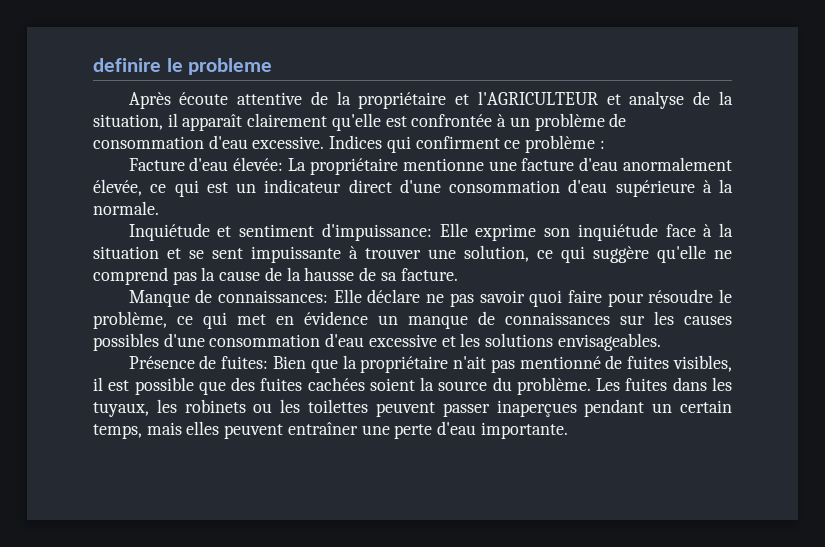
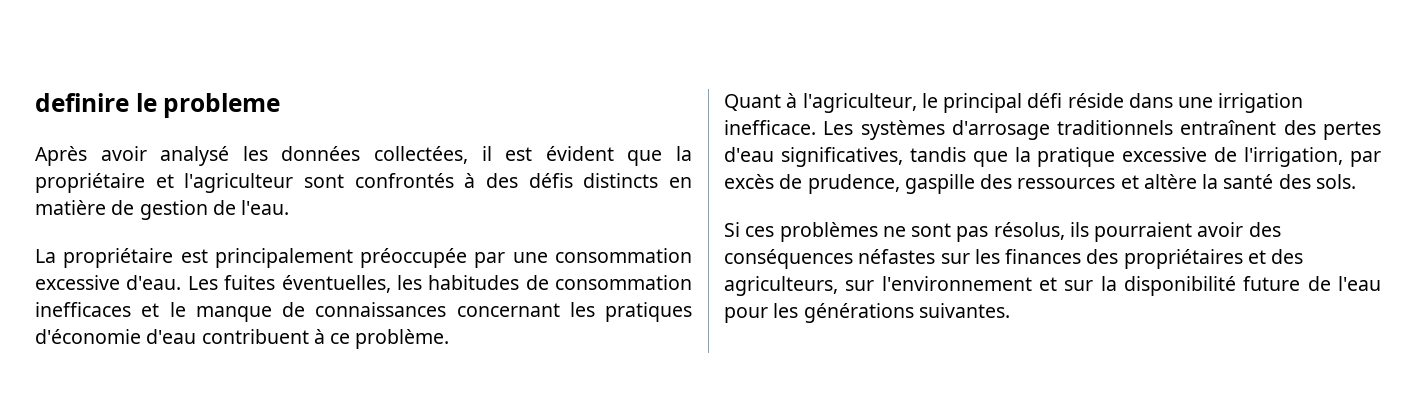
[179,91,734,109] [93,113,627,131] [93,135,605,153] [128,157,732,175] [93,179,733,197] [93,201,159,215] [128,223,733,241] [93,245,732,263] [93,267,458,285] [128,289,733,307] [93,311,732,329] [93,333,661,351] [128,355,732,373] [93,377,732,395] [93,399,732,417] [93,421,568,439] écoute attentive de la propriétaire et l'AGRICULTEUR et analyse de la situation, il apparaît clairement qu'elle est confrontée à un problème de consommation d'eau excessive. Indices qui confirment ce problème : // Facture d'eau élevée: La propriétaire mentionne une facture d'eau anormalement élevée, ce qui est un indicateur direct d'une consommation d'eau supérieure à la normale. // Inquiétude et sentiment d'impuissance: Elle exprime son inquiétude face à la situation et se sent impuissante à trouver une solution, ce qui suggère qu'elle ne comprend pas la cause de la hausse de sa facture. // Manque de connaissances: Elle déclare ne pas savoir quoi faire pour résoudre le problème, ce qui met en évidence un manque de connaissances sur les causes possibles d'une consommation d'eau excessive et les solutions envisageables. // Présence de fuites: Bien que la propriétaire n'ait pas mentionné de fuites visibles, il est possible que des fuites cachées soient la source du problème. Les fuites dans les tuyaux, les robinets ou les toilettes peuvent passer inaperçues pendant un certain temps, mais elles peuvent entraîner une perte d'eau importante. -> [100,146,693,166] [35,173,692,193] [35,200,290,220] [35,248,692,268] [35,275,692,293] [35,302,692,322] [35,329,450,349] [724,93,1304,113] [724,120,1381,140] [724,147,1381,167] [724,174,1356,194] [724,222,1281,242] [724,249,1304,269] [724,276,1381,296] [724,303,1010,323] avoir analysé les données collectées, il est évident que la propriétaire et l'agriculteur sont confrontés à des défis distincts en matière de gestion de l'eau. // La propriétaire est principalement préoccupée par une consommation excessive d'eau. Les fuites éventuelles, les habitudes de consommation inefficaces et le manque de connaissances concernant les pratiques d'économie d'eau contribuent à ce problème. // Quant à l'agriculteur, le principal défi réside dans une irrigation inefficace. Les systèmes d'arrosage traditionnels entraînent des pertes d'eau significatives, tandis que la pratique excessive de l'irrigation, par excès de prudence, gaspille des ressources et altère la santé des sols. // Si ces problèmes ne sont pas résolus, ils pourraient avoir des conséquences néfastes sur les finances des propriétaires et des agriculteurs, sur l'environnement et sur la disponibilité future de l'eau pour les générations suivantes.

